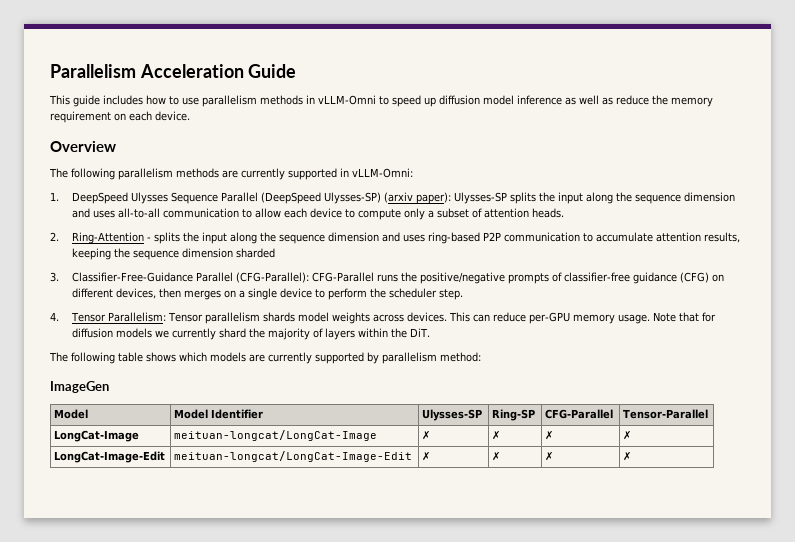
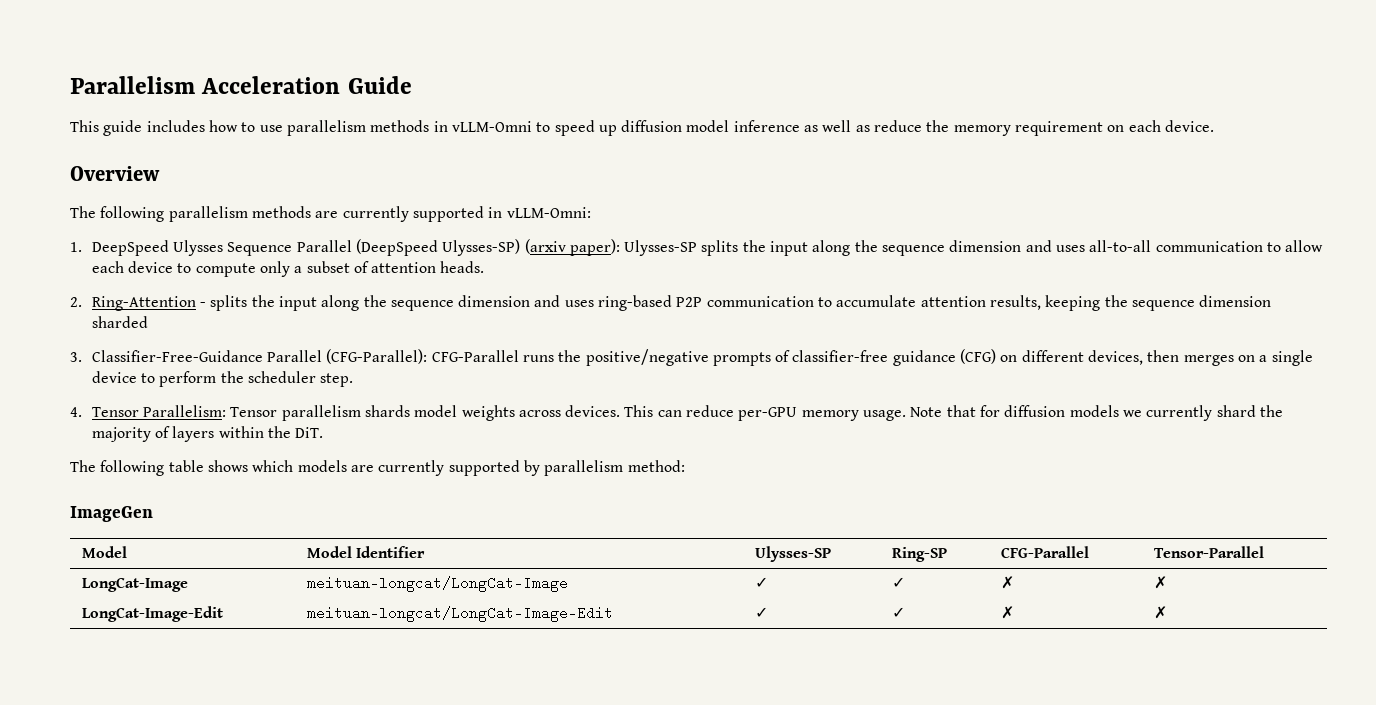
[422,430,431,440] [492,430,501,440] ✗ | ✗ -> [755,577,769,588] [892,577,906,588] ✓ | ✓
[422,451,431,461] [492,451,501,461] [545,451,554,461] [623,451,632,461] ✗ | ✗ | ✗ | ✗ -> [755,607,769,618] [892,607,906,618] [1001,606,1015,619] [1154,606,1168,619] ✓ | ✓ | ✗ | ✗

